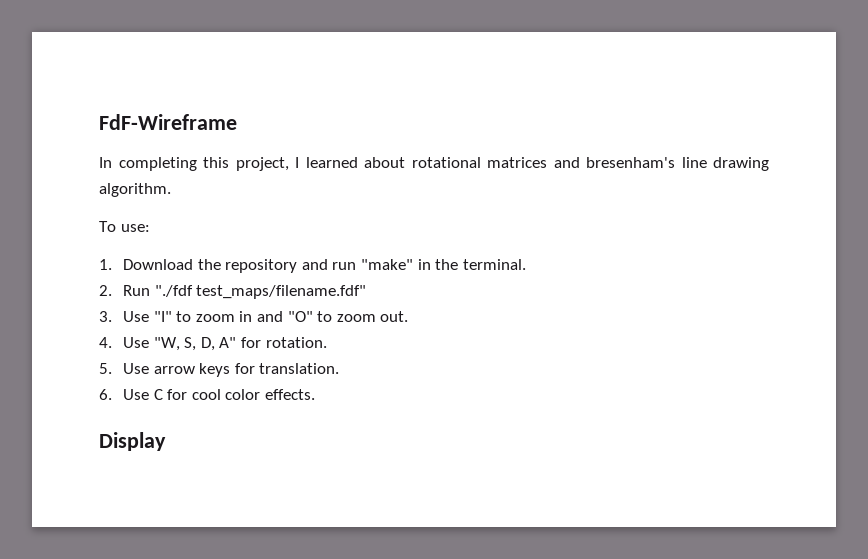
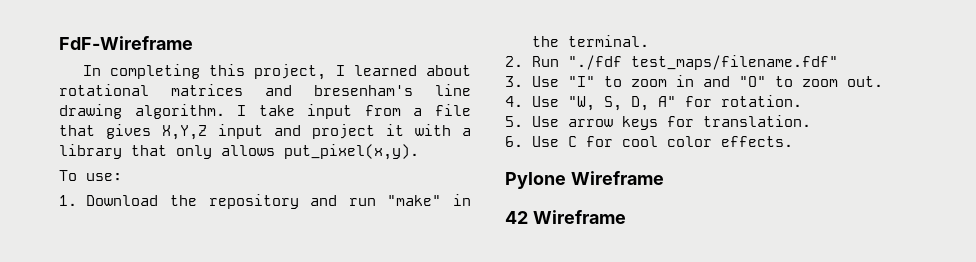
(171, 190) none -> [237,104,471,119] [59,124,471,140] [59,144,419,160] I take input from a file that gives X,Y,Z input and project it with a library that only allows put_pixel(x,y).
[99,432,166,451] Display -> [505,171,664,189] [505,210,626,224] Pylone Wireframe // 42 Wireframe

